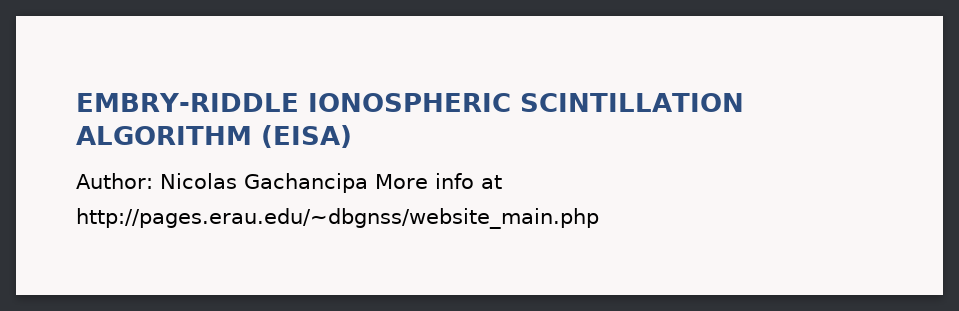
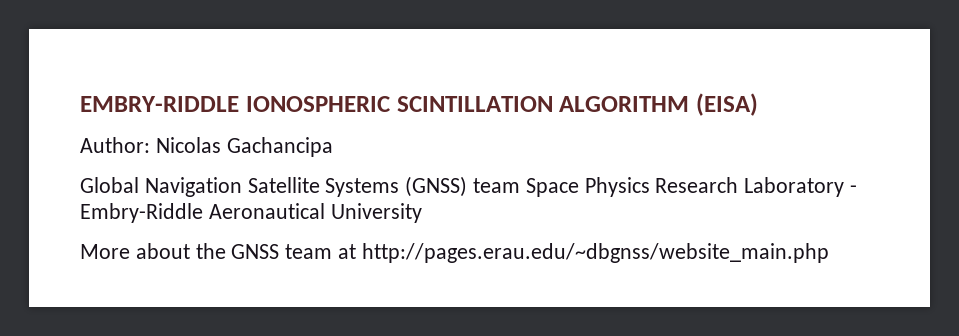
[375,173,474,189] More info -> [80,176,858,197] [80,203,422,223] [80,243,333,259] // Global Navigation Satellite Systems (GNSS) team Space Physics Research Laboratory - Embry-Riddle Aeronautical University // More about the GNSS team

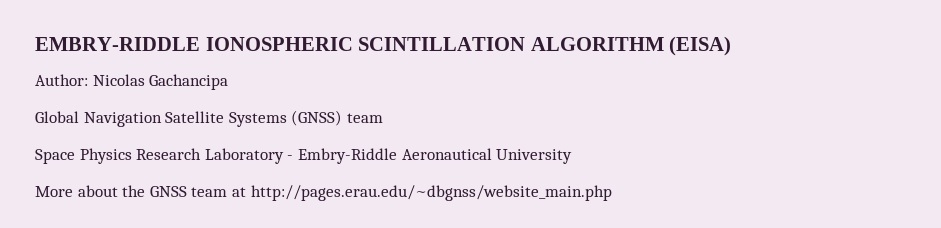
(521, 185) none -> (383, 118) //

